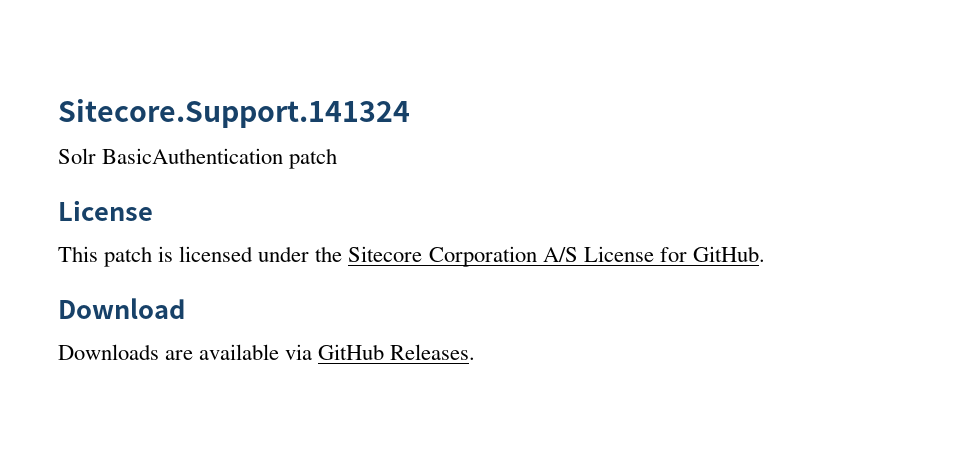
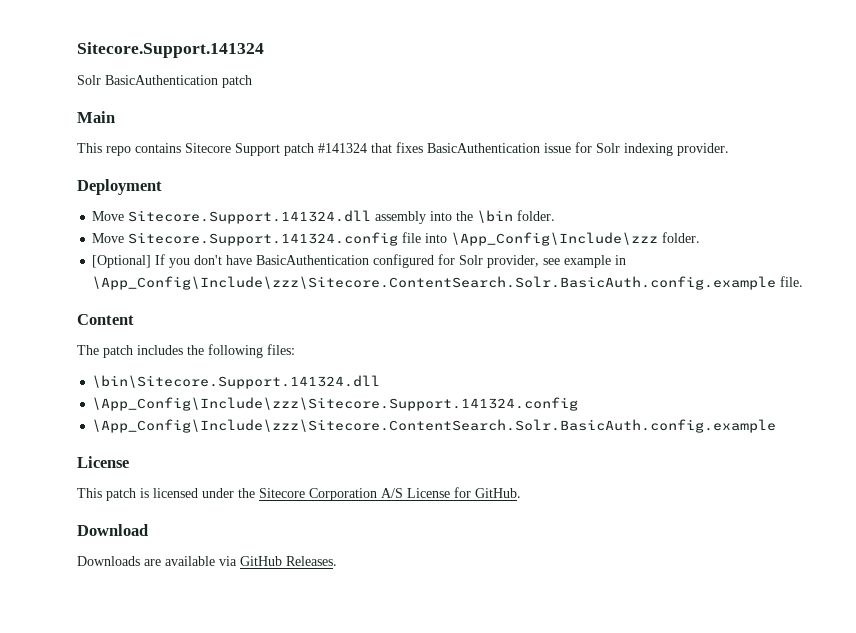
(338, 158) none -> [77,111,115,123] [77,142,729,156] [77,179,162,195] [92,210,556,224] [92,232,701,246] [92,254,627,268] [92,276,804,290] [77,314,134,325] [77,344,295,358] [92,375,381,389] [92,397,579,411] [92,419,777,433] // Main // This repo contains Sitecore Support patch #141324 that fixes BasicAuthentication issue for Solr indexing provider. // Deployment // Move Sitecore.Support.141324.dll assembly into the \bin folder. // Move Sitecore.Support.141324.config file into \App_Config\Include\zzz folder. // [Optional] If you don't have BasicAuthentication configured for Solr provider, see example in \App_Config\Include\zzz\Sitecore.ContentSearch.Solr.BasicAuth.config.example file. // Content // The patch includes the following files: // \bin\Sitecore.Support.141324.dll // \App_Config\Include\zzz\Sitecore.Support.141324.config // \App_Config\Include\zzz\Sitecore.ContentSearch.Solr.BasicAuth.config.example

